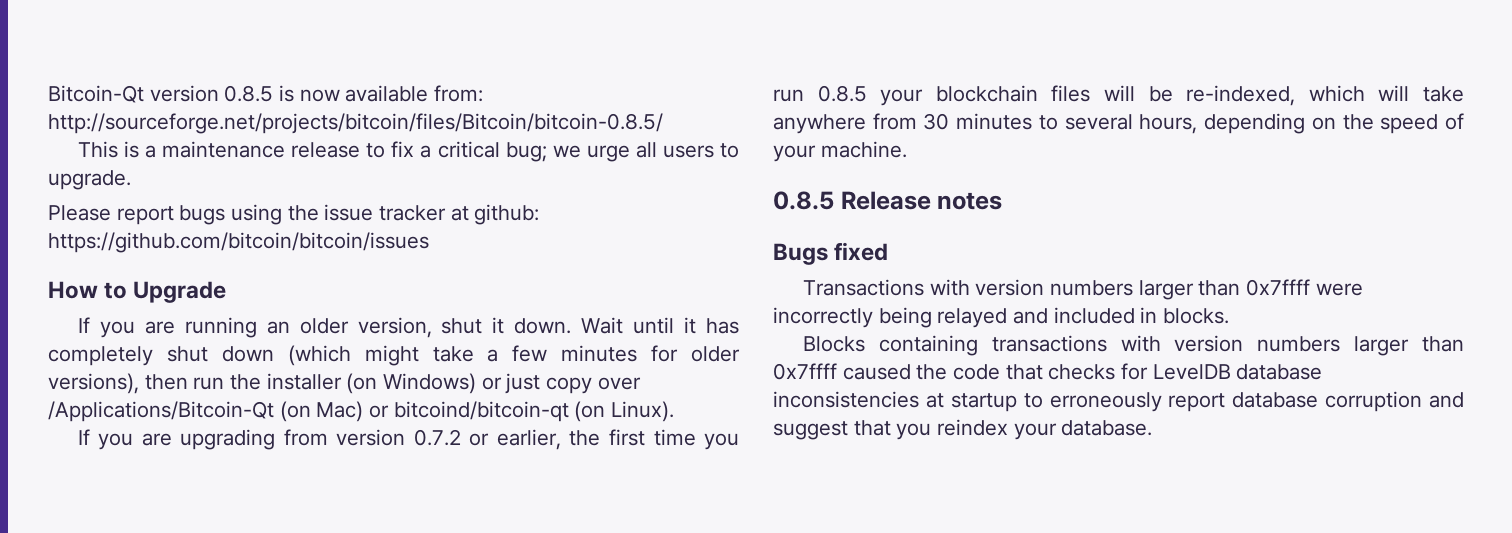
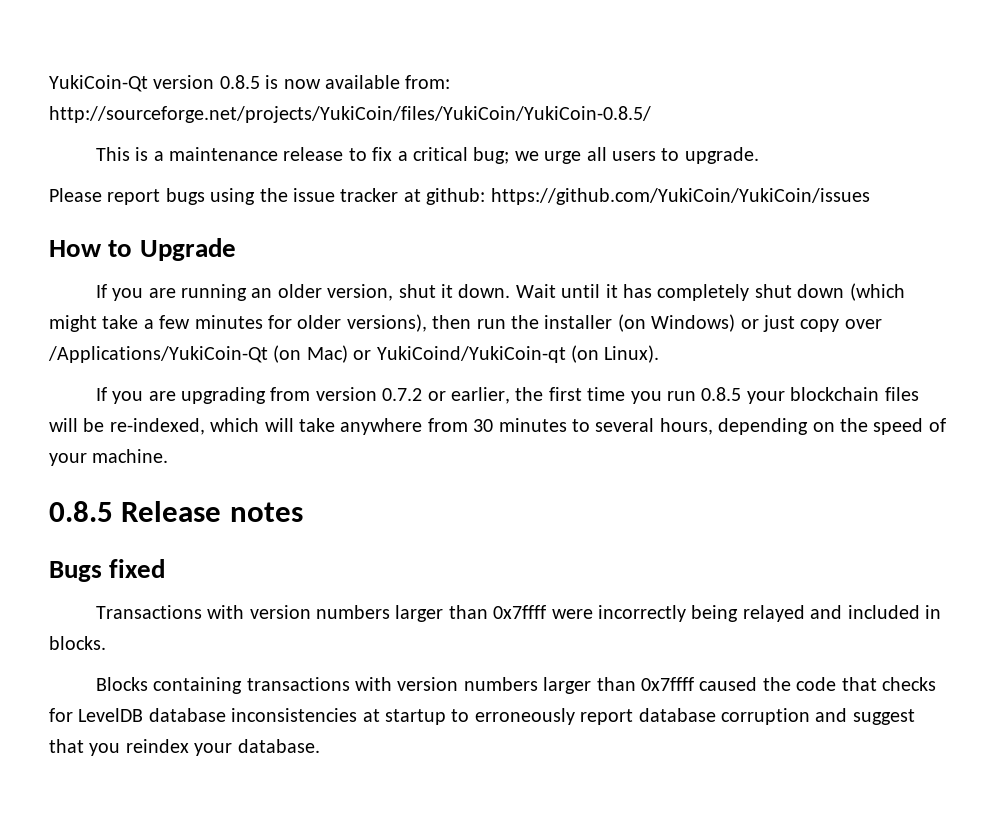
[48,85,144,103] Bitcoin-Qt -> [49,75,148,92] YukiCoin-Qt
[48,113,663,134] http://sourceforge.net/projects/bitcoin/files/Bitcoin/bitcoin-0.8.5/ -> [49,106,651,123] http://sourceforge.net/projects/YukiCoin/files/YukiCoin/YukiCoin-0.8.5/
[48,232,429,253] https://github.com/bitcoin/bitcoin/issues -> [490,188,870,205] https://github.com/YukiCoin/YukiCoin/issues
[48,401,274,422] /Applications/Bitcoin-Qt -> [48,346,268,363] /Applications/YukiCoin-Qt
[393,401,569,422] bitcoind/bitcoin-qt -> [376,346,566,363] YukiCoind/YukiCoin-qt

